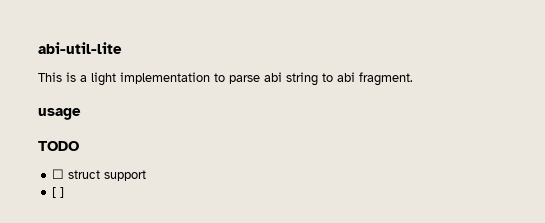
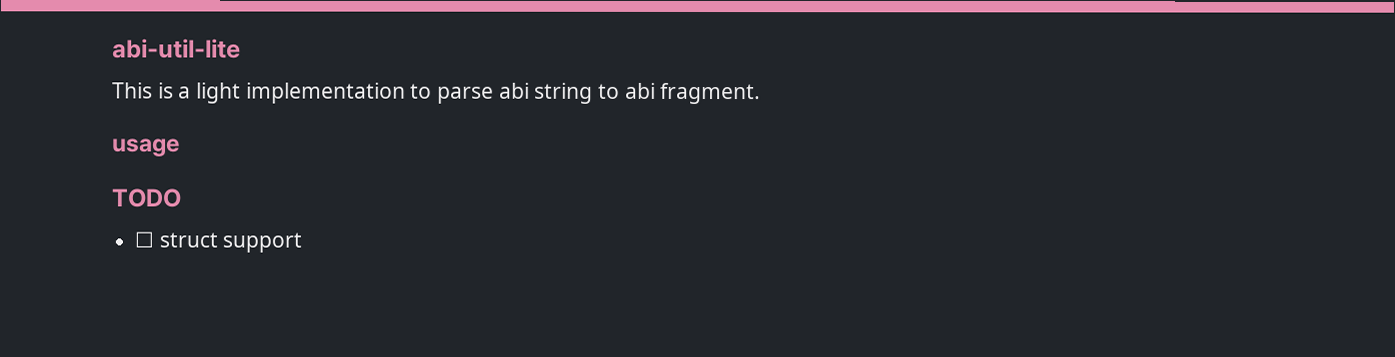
[52,187,65,198] // [ ] -> (303, 242) none

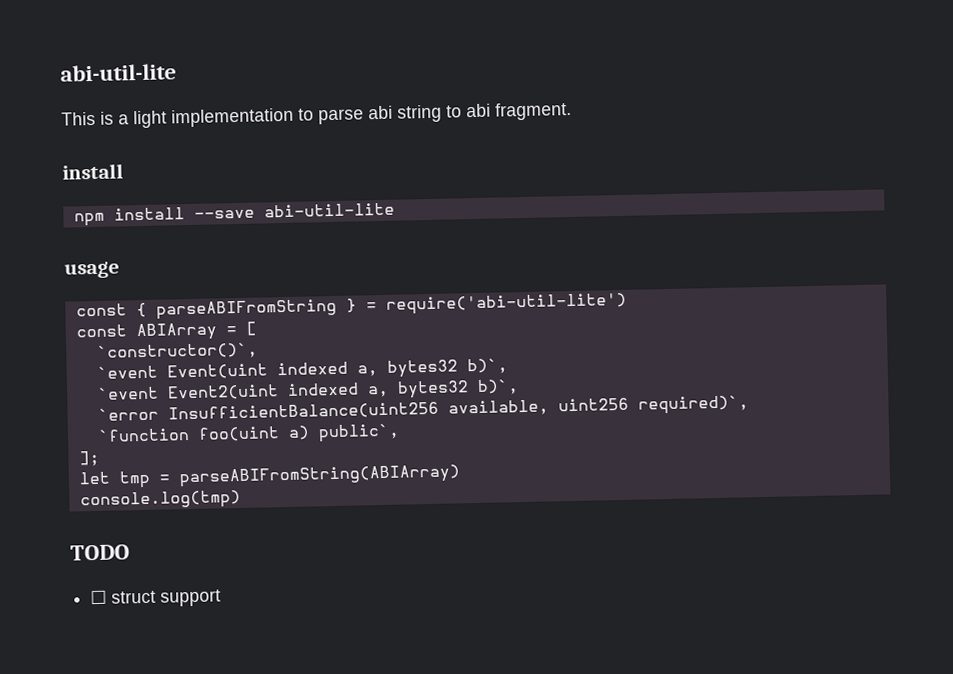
[112,138,181,157] usage -> [62,163,124,180] [73,202,395,227] [64,261,120,279] [75,292,627,320] [75,321,257,342] [96,342,258,361] [96,358,508,380] [96,379,519,401] [97,395,749,422] [97,423,400,443] [78,450,100,467] [78,464,461,489] [79,489,241,511] install // npm install --save abi-util-lite // usage // const { parseABIFromString } = require('abi-util-lite') // const ABIArray = [ // `constructor()`, // `event Event(uint indexed a, bytes32 b)`, // `event Event2(uint indexed a, bytes32 b)`, // `error InsufficientBalance(uint256 available, uint256 required)`, // `function foo(uint a) public`, // ]; // let tmp = parseABIFromString(ABIArray) // console.log(tmp)

